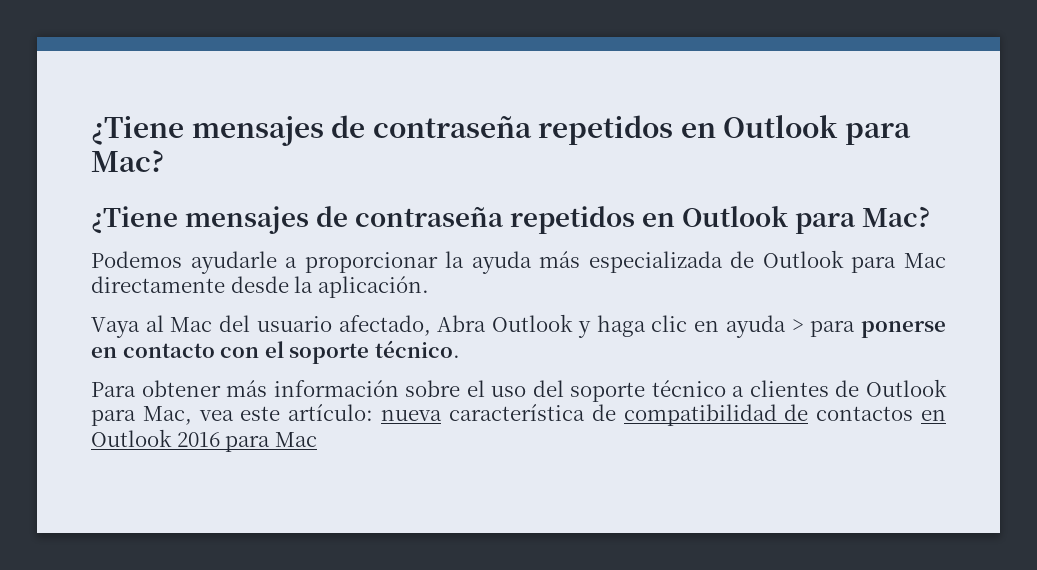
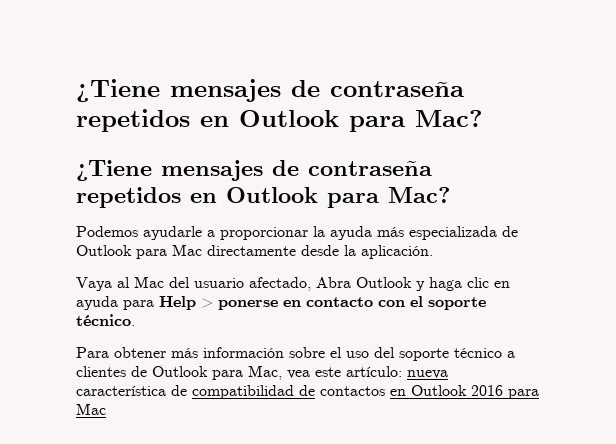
[791,319,856,337] > para -> [123,296,213,310] para Help >

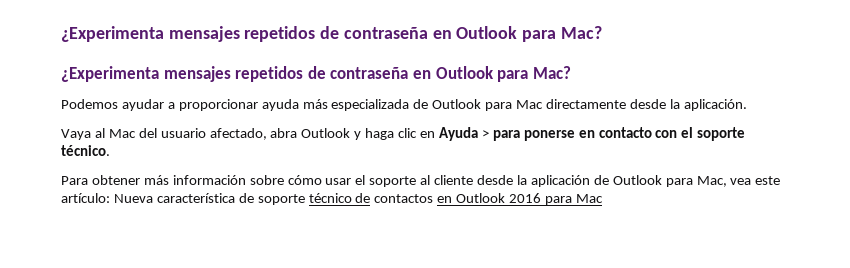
[76,79,464,102] [76,109,483,132] [76,160,432,181] [76,187,181,208] ¿Tiene mensajes de contraseña repetidos en Outlook para Mac? // ¿Tiene mensajes de contraseña repetidos -> [61,26,602,42] [61,66,409,82] ¿Experimenta mensajes repetidos de contraseña en Outlook para Mac? // ¿Experimenta mensajes repetidos de contraseña
[143,226,202,240] ayudarle -> [121,99,164,111] ayudar
[313,226,325,237] la -> (258, 105) none
[316,277,351,288] Abra -> [270,128,298,138] abra
[76,296,213,310] ayuda para Help > -> [438,127,520,141] Ayuda > para
[330,347,515,361] [76,366,126,377] el uso del soporte técnico a clientes -> [287,175,590,187] cómo usar el soporte al cliente desde la aplicación
[407,370,448,379] nueva -> [113,194,153,203] Nueva
[192,385,294,399] compatibilidad -> [257,193,352,205] soporte técnico

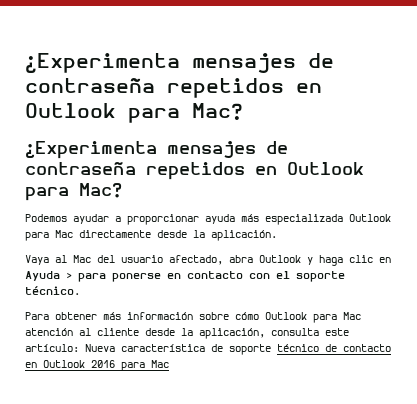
[61,26,428,42] ¿Experimenta mensajes repetidos de contraseña -> [25,53,334,73] [25,78,284,98] ¿Experimenta mensajes de contraseña repetidos
[235,66,409,82] repetidos de contraseña -> [266,141,288,154] [25,162,245,180] de contraseña repetidos
[413,99,429,109] de -> (343, 219) none
[325,175,752,187] usar el soporte al cliente desde la aplicación de Outlook para Mac, vea -> [265,312,361,323] [25,328,319,339] Outlook para Mac atención al cliente desde la aplicación, consulta
[374,194,434,203] contactos -> [343,344,391,352] contacto

